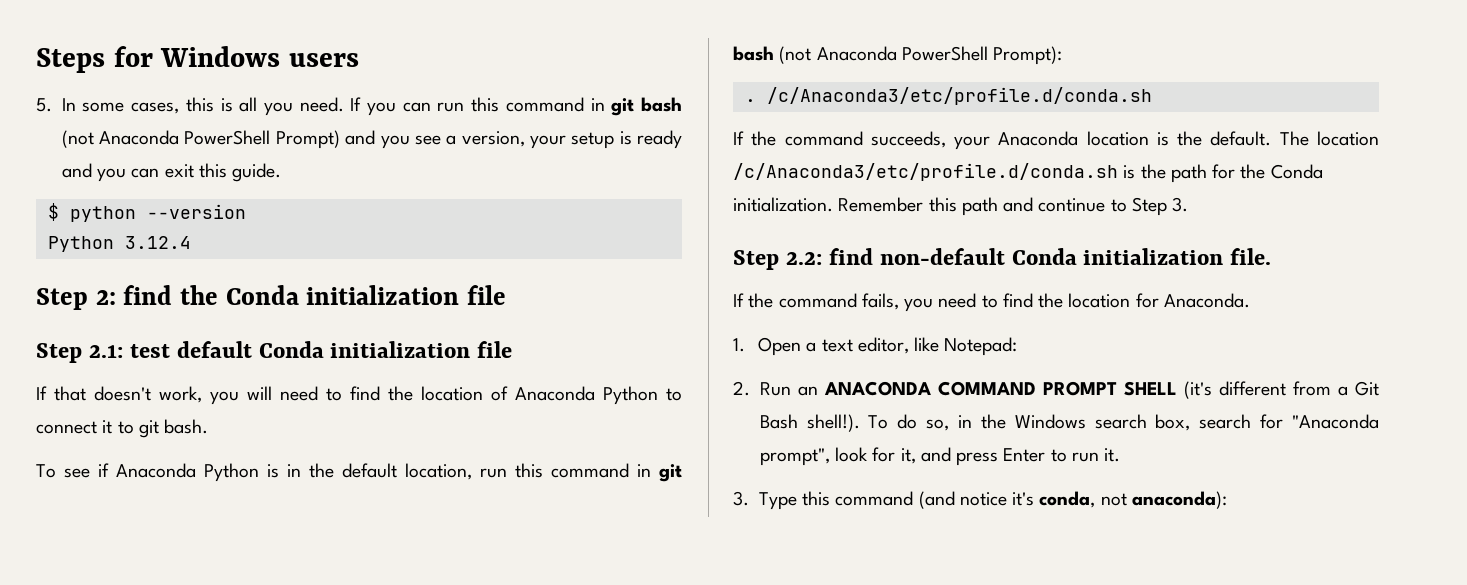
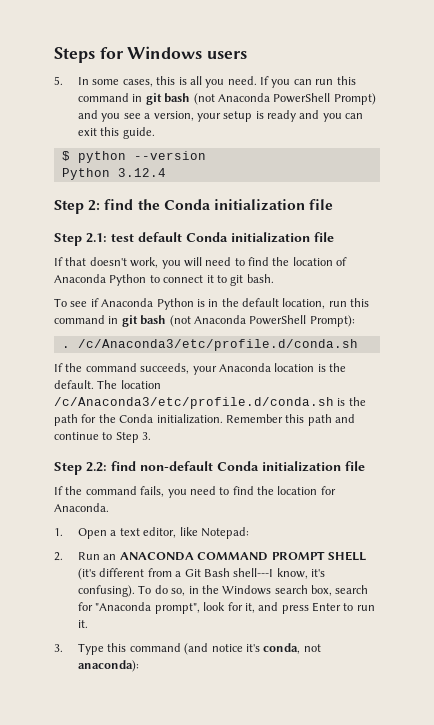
[1230,248,1272,265] file. -> [345,461,365,471] file
[806,414,860,432] shell!). -> [233,568,325,579] [77,585,135,597] shell---I know, it's confusing).

